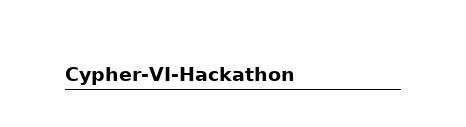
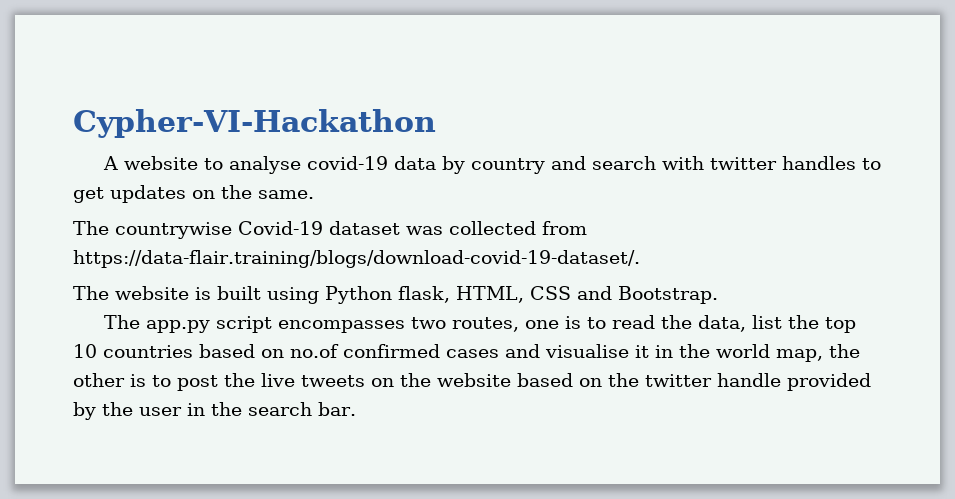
(295, 76) none -> [102,156,881,174] [73,185,314,203] [73,221,587,239] [73,250,640,268] [73,286,718,304] [103,315,856,333] [73,344,860,362] [73,373,871,391] [73,402,356,420] // A website to analyse covid-19 data by country and search with twitter handles to get updates on the same. // The countrywise Covid-19 dataset was collected from https://data-flair.training/blogs/download-covid-19-dataset/. // The website is built using Python flask, HTML, CSS and Bootstrap. // The app.py script encompasses two routes, one is to read the data, list the top 10 countries based on no.of confirmed cases and visualise it in the world map, the other is to post the live tweets on the website based on the twitter handle provided by the user in the search bar.

